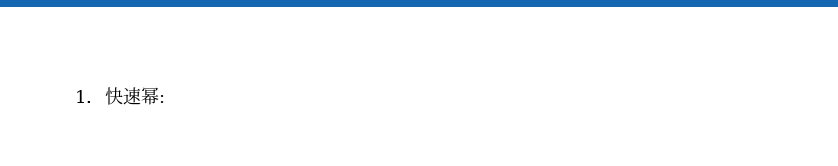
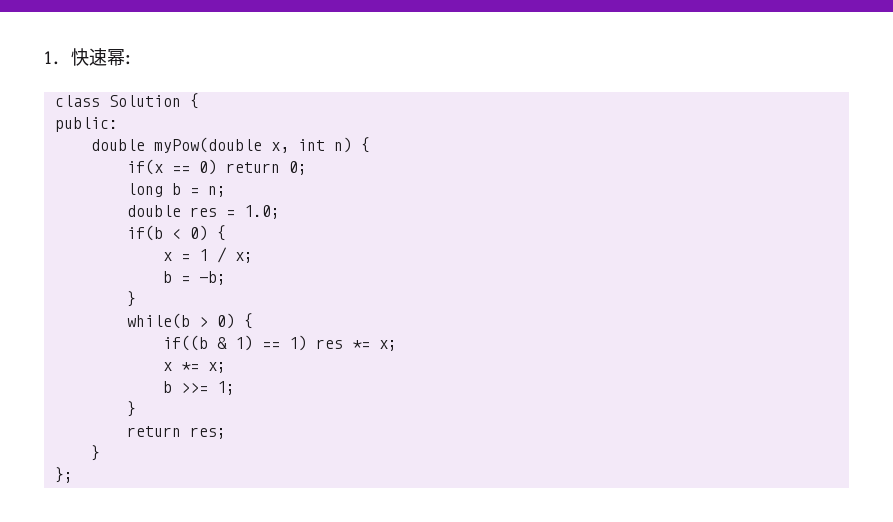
(166, 99) none -> [54,93,199,109] [54,117,118,132] [90,137,370,153] [126,159,307,175] [126,183,226,197] [126,205,280,219] [126,225,226,241] [162,247,253,263] [162,271,226,285] [126,291,136,307] [126,313,253,329] [162,335,397,351] [162,362,226,373] [162,381,235,395] [126,401,136,417] [126,426,226,439] [90,445,100,461] [54,467,73,483] // class Solution { // public: // double myPow(double x, int n) { // if(x == 0) return 0; // long b = n; // double res = 1.0; // if(b < 0) { // x = 1 / x; // b = -b; // } // while(b > 0) { // if((b & 1) == 1) res *= x; // x *= x; // b >>= 1; // } // return res; // } // };

